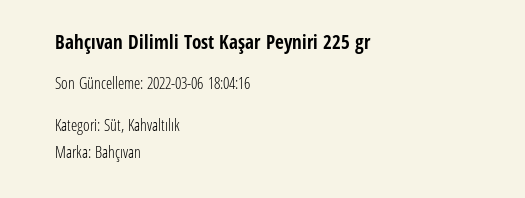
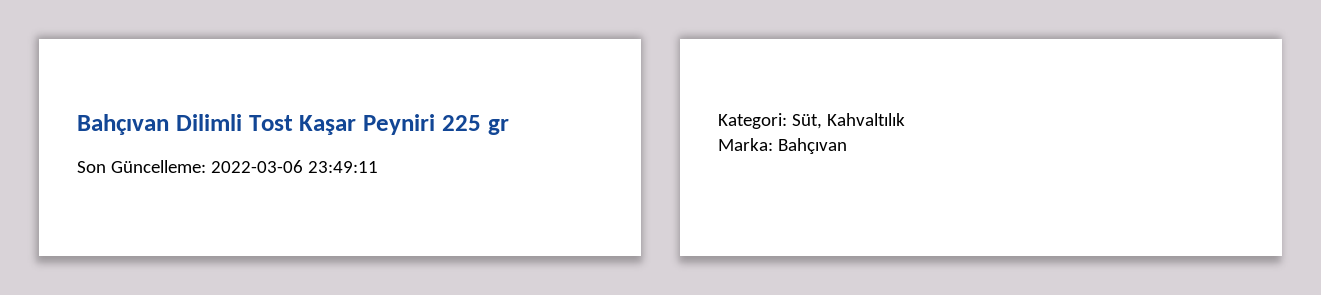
[207,77,250,89] 18:04:16 -> [307,161,378,173] 23:49:11

